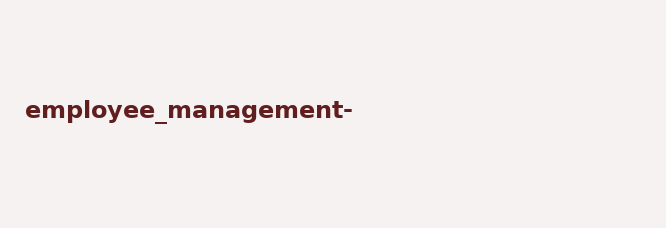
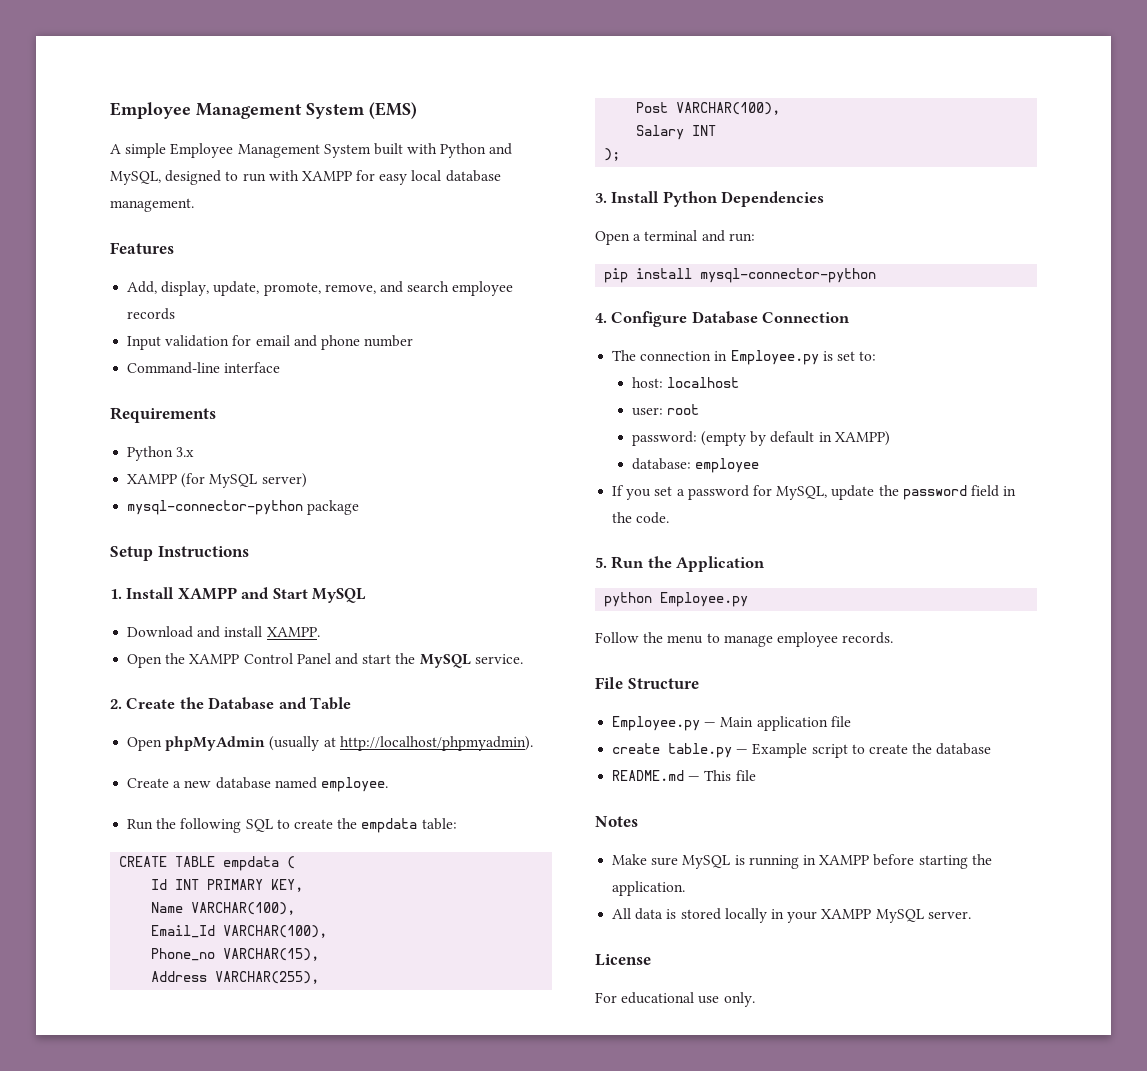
[25,100,353,124] employee_management- -> [110,102,417,119] [110,143,513,158] [110,170,501,185] [110,198,194,212] [110,242,174,254] [127,281,514,296] [127,308,176,320] [127,335,414,350] [127,362,281,374] [110,407,216,423] [127,446,195,461] [127,473,307,488] [127,500,360,515] [110,546,249,561] [110,587,367,603] [127,626,320,638] [127,653,523,668] [110,697,352,710] [127,736,533,751] [127,777,388,792] [127,818,457,833] [119,856,296,871] [151,879,304,892] [151,902,296,915] [151,925,328,938] [151,948,320,961] [151,971,320,984] [636,102,781,115] [636,125,717,140] [604,148,621,161] [595,191,825,207] [595,230,755,245] [604,268,877,283] [595,311,851,327] [612,350,877,365] [631,377,740,388] [631,404,700,416] [631,431,890,446] [631,458,760,473] [612,485,1017,500] [612,512,670,524] [595,556,766,572] [604,592,749,607] [595,632,894,647] [595,677,699,689] [612,716,851,731] [612,743,992,758] [612,770,756,781] [595,816,638,827] [612,854,992,869] [612,881,686,896] [612,908,971,923] [595,954,651,966] [595,992,755,1007] Employee Management System (EMS) // A simple Employee Management System built with Python and MySQL, designed to run with XAMPP for easy local database management. // Features // Add, display, update, promote, remove, and search employee records // Input validation for email and phone number // Command-line interface // Requirements // Python 3.x // XAMPP (for MySQL server) // mysql-connector-python package // Setup Instructions // 1. Install XAMPP and Start MySQL // Download and install XAMPP. // Open the XAMPP Control Panel and start the MySQL service. // 2. Create the Database and Table // Open phpMyAdmin (usually at http://localhost/phpmyadmin). // Create a new database named employee. // Run the following SQL to create the empdata table: // CREATE TABLE empdata ( // Id INT PRIMARY KEY, // Name VARCHAR(100), // Email_Id VARCHAR(100), // Phone_no VARCHAR(15), // Address VARCHAR(255), // Post VARCHAR(100), // Salary INT // ); // 3. Install Python Dependencies // Open a terminal and run: // pip install mysql-connector-python // 4. Configure Database Connection // The connection in Employee.py is set to: // host: localhost // user: root // password: (empty by default in XAMPP) // database: employee // If you set a password for MySQL, update the password field in the code. // 5. Run the Application // python Employee.py // Follow the menu to manage employee records. // File Structure // Employee.py — Main application file // create table.py — Example script to create the database // README.md — This file // Notes // Make sure MySQL is running in XAMPP before starting the application. // All data is stored locally in your XAMPP MySQL server. // License // For educational use only.

